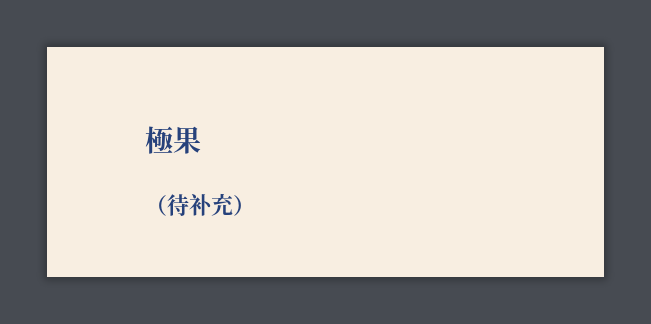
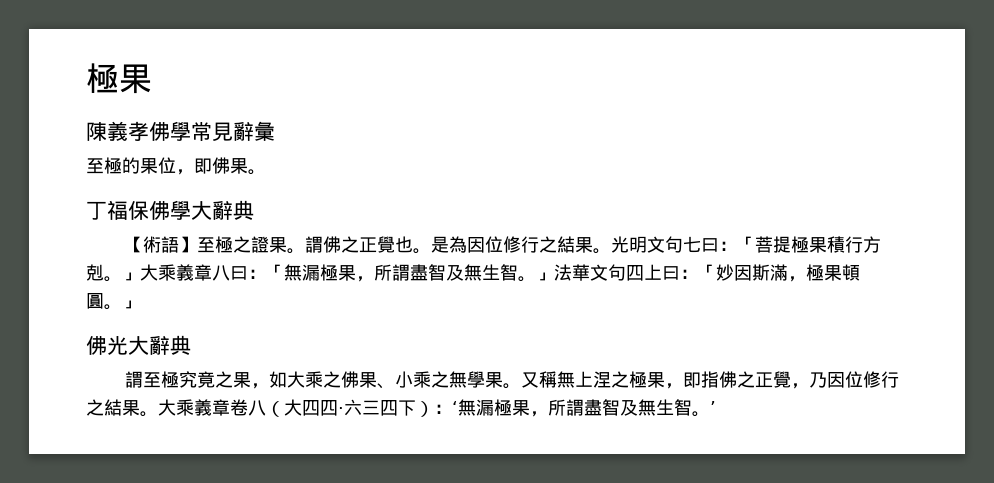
[145,193,255,216] （待补充） -> [86,121,275,141] [86,157,266,175] [86,200,254,220] [124,236,881,254] [86,264,860,282] [86,293,140,310] [86,335,191,355] [124,371,899,389] [86,399,716,417] 陳義孝佛學常見辭彙 // 至極的果位，即佛果。 // 丁福保佛學大辭典 // 【術語】至極之證果。謂佛之正覺也。是為因位修行之結果。光明文句七曰：「菩提極果積行方剋。」大乘義章八曰：「無漏極果，所謂盡智及無生智。」法華文句四上曰：「妙因斯滿，極果頓圓。」 // 佛光大辭典 // 謂至極究竟之果，如大乘之佛果、小乘之無學果。又稱無上涅之極果，即指佛之正覺，乃因位修行之結果。大乘義章卷八（大四四·六三四下）：‘無漏極果，所謂盡智及無生智。’

